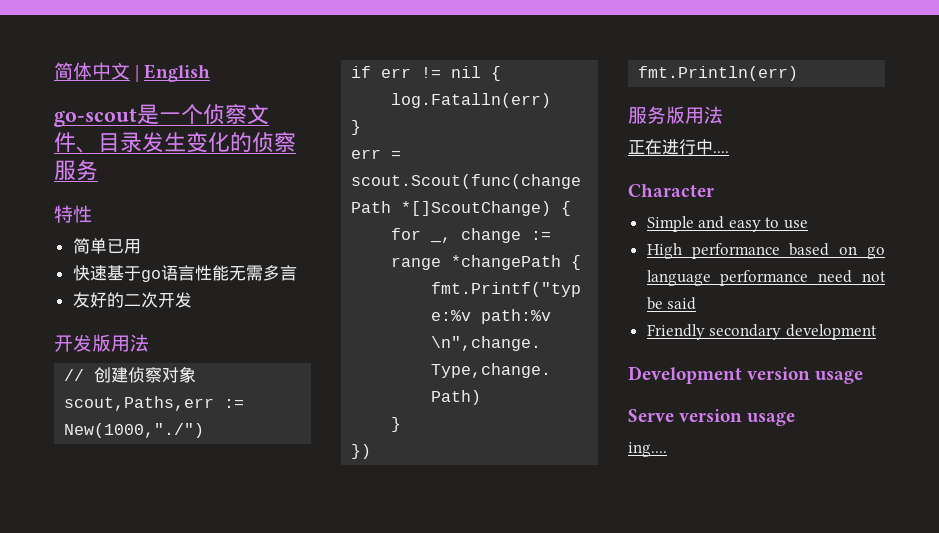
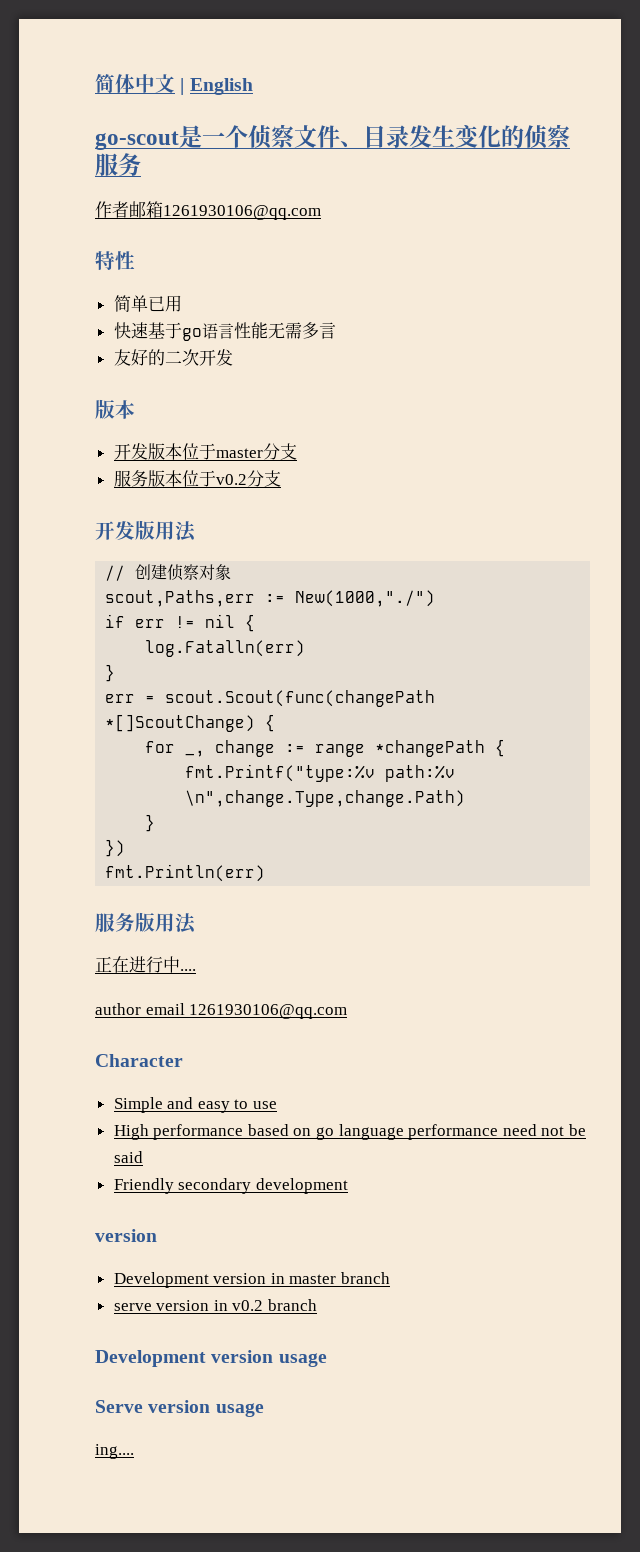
(98, 170) none -> [95,201,321,220] // 作者邮箱1261930106@qq.com
(192, 300) none -> [95,399,135,419] [113,443,297,460] [113,470,281,487] // 版本 // 开发版本位于master分支 // 服务版本位于v0.2分支
(729, 152) none -> [95,1003,348,1019] // author email 1261930106@qq.com
(877, 332) none -> [95,1229,157,1242] [113,1272,391,1288] [113,1299,318,1311] // version // Development version in master branch // serve version in v0.2 branch

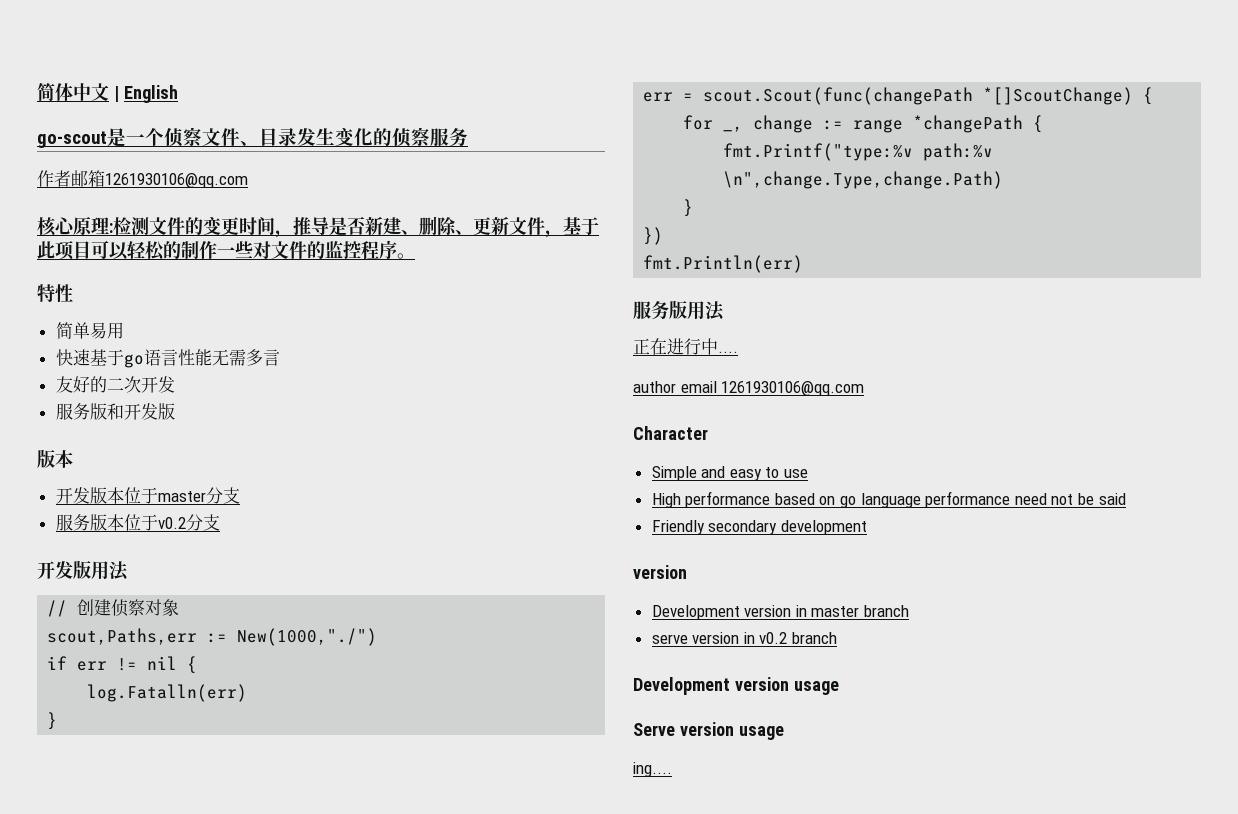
(321, 212) none -> [37,216,599,238] [37,240,415,261] // 核心原理:检测文件的变更时间，推导是否新建、删除、更新文件，基于此项目可以轻松的制作一些对文件的监控程序。
[147,296,165,312] 已 -> [89,322,107,339] 易
(233, 357) none -> [55,403,175,420] // 服务版和开发版

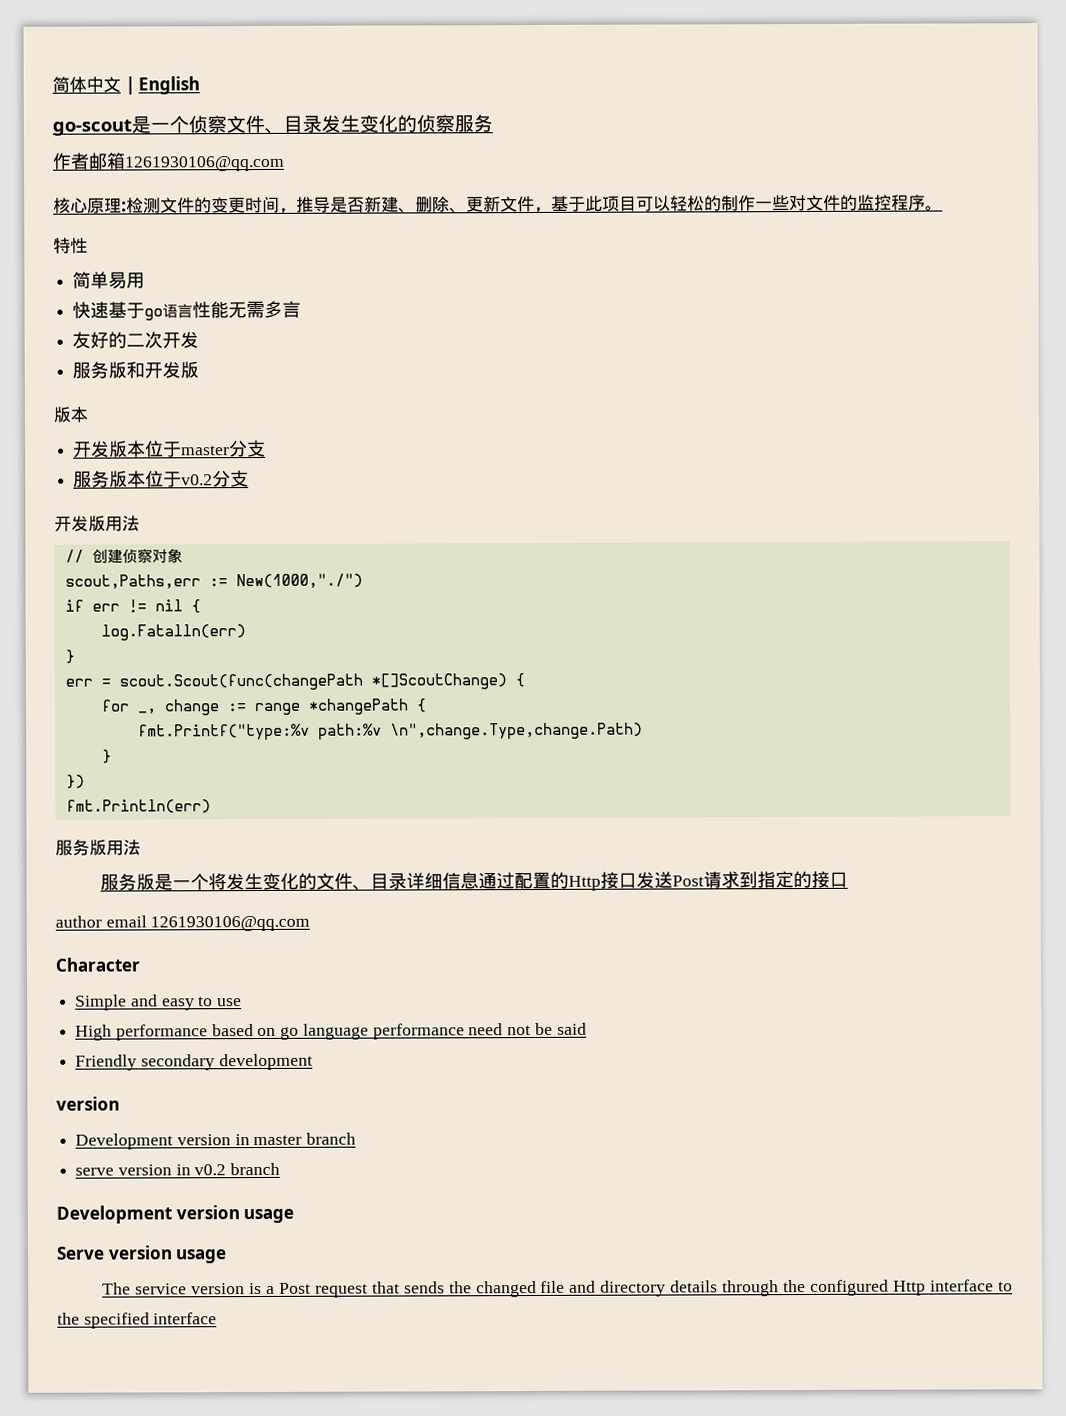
[633,338,738,355] 正在进行中.... -> [100,870,849,891] 服务版是一个将发生变化的文件、目录详细信息通过配置的Http接口发送Post请求到指定的接口
[633,762,672,777] ing.... -> [102,1279,1013,1298] [57,1312,218,1329] The service version is a Post request that sends the changed file and directory details through the configured Http interface to the specified interface

